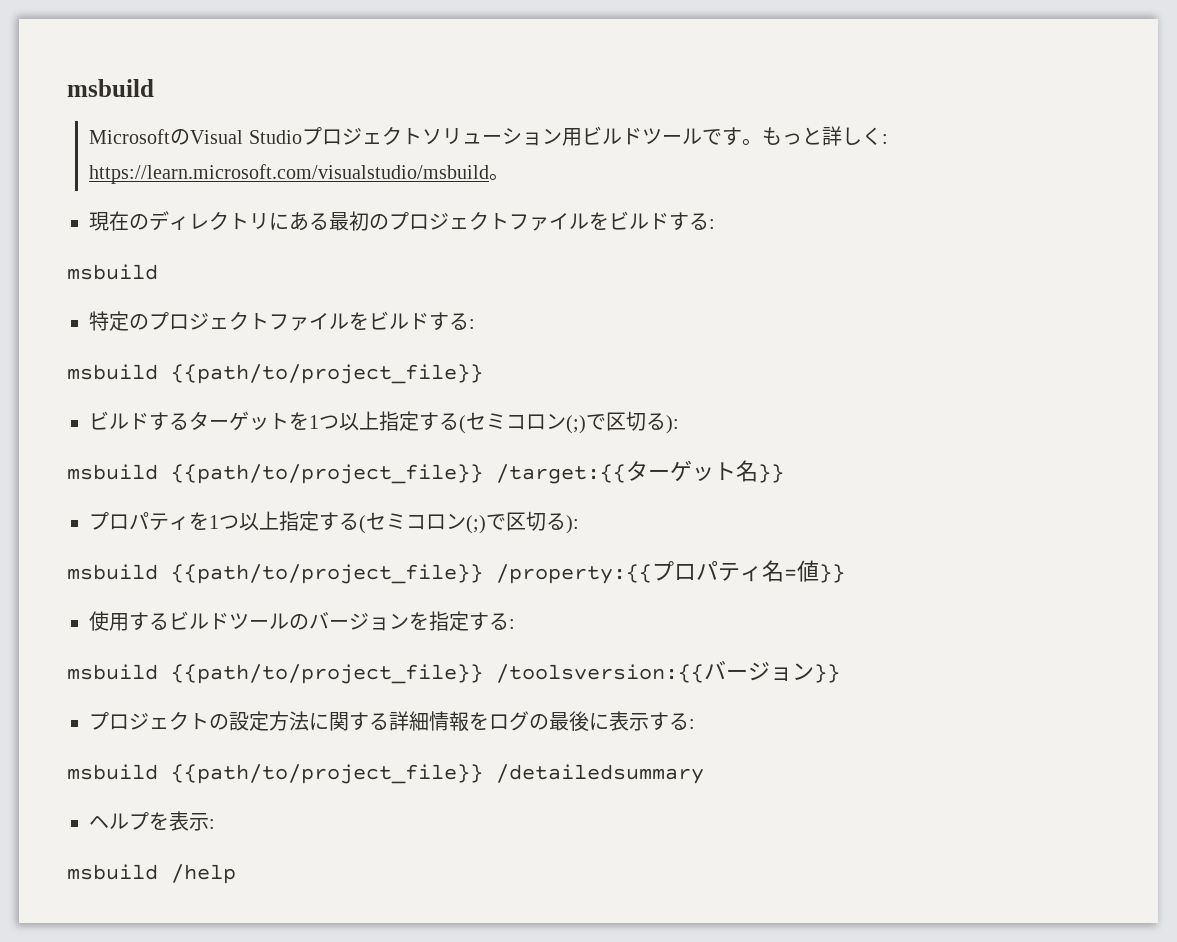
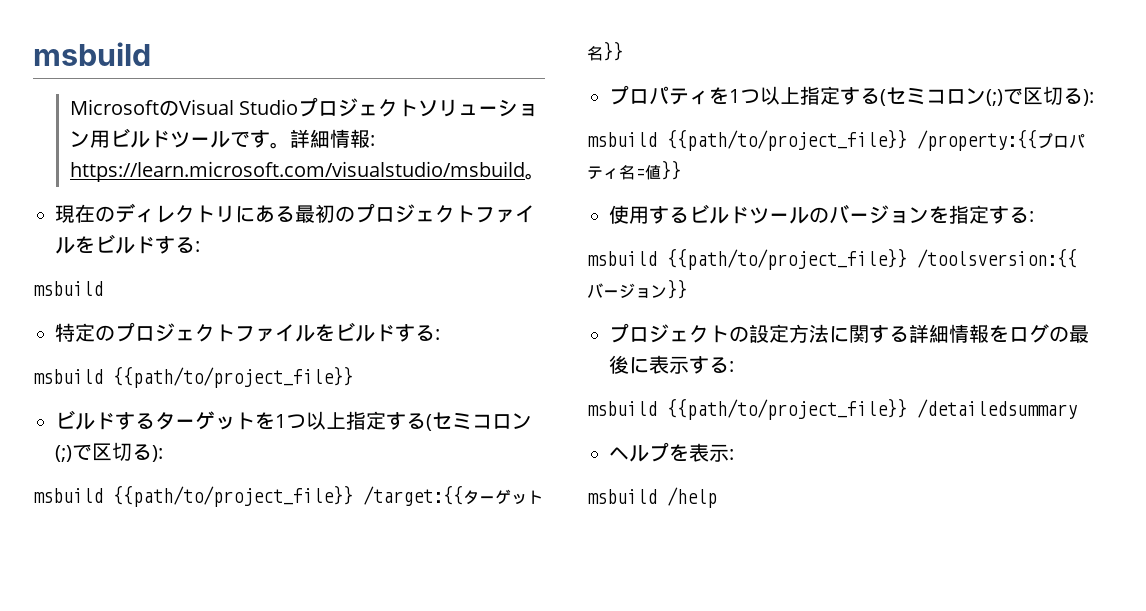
[761,126,882,146] もっと詳しく -> [289,129,370,148] 詳細情報

